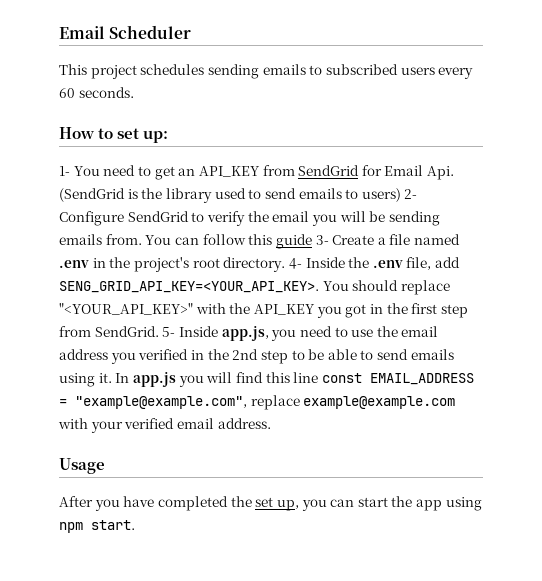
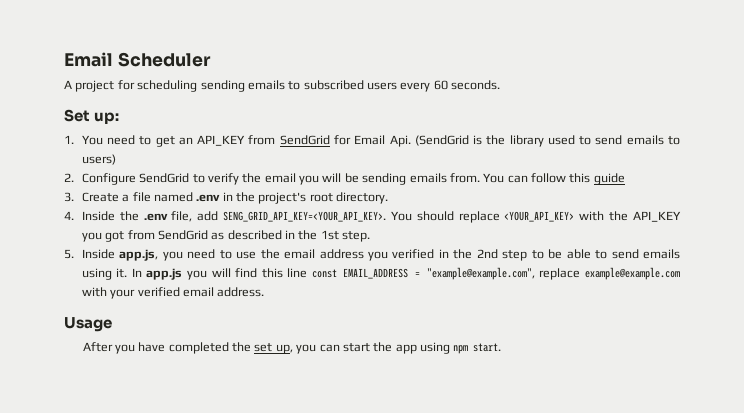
[59,64,205,79] This project schedules -> [64,80,198,92] A project for scheduling
[59,127,140,139] How to set -> [64,109,90,122] Set
[59,166,70,176] 1- -> [64,135,74,144] 1.
[404,189,418,199] 2- -> [64,173,74,182] // 2.
[315,235,329,245] 3- -> [64,192,74,202] // 3.
[288,258,302,269] 4- -> [64,211,74,220] // 4.
[59,303,193,315] "<YOUR_API_KEY>" -> [504,211,575,222] <YOUR_API_KEY>
[369,303,468,318] [59,326,176,337] in the first step from SendGrid. 5- -> [127,230,371,242] [64,249,74,259] from SendGrid as described in the 1st step. // 5.

